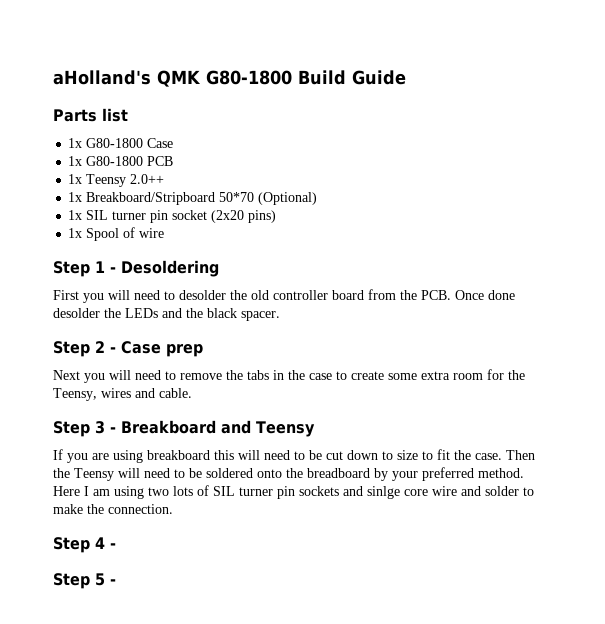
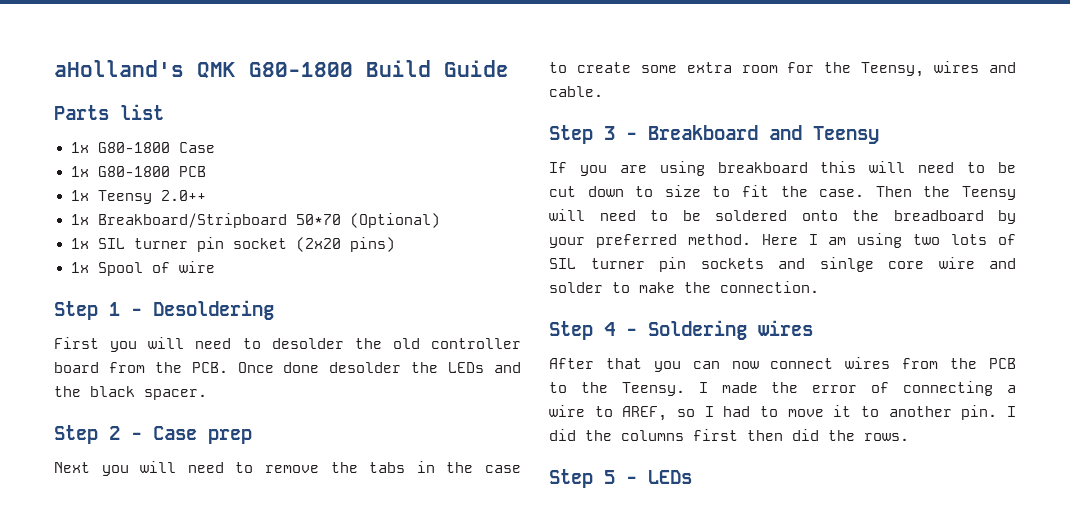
(116, 546) none -> [648,320,813,340] [549,357,1017,372] [549,381,1016,396] [549,405,1016,421] [549,429,909,441] Soldering wires // After that you can now connect wires from the PCB to the Teensy. I made the error of connecting a wire to AREF, so I had to move it to another pin. I did the columns first then did the rows.
(116, 582) none -> [648,470,692,484] LEDs

